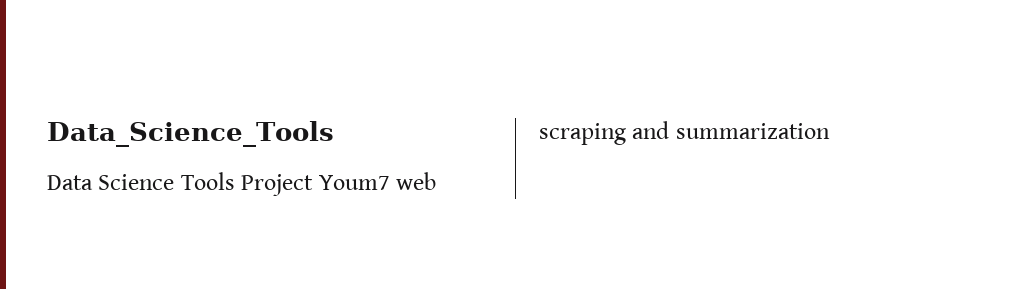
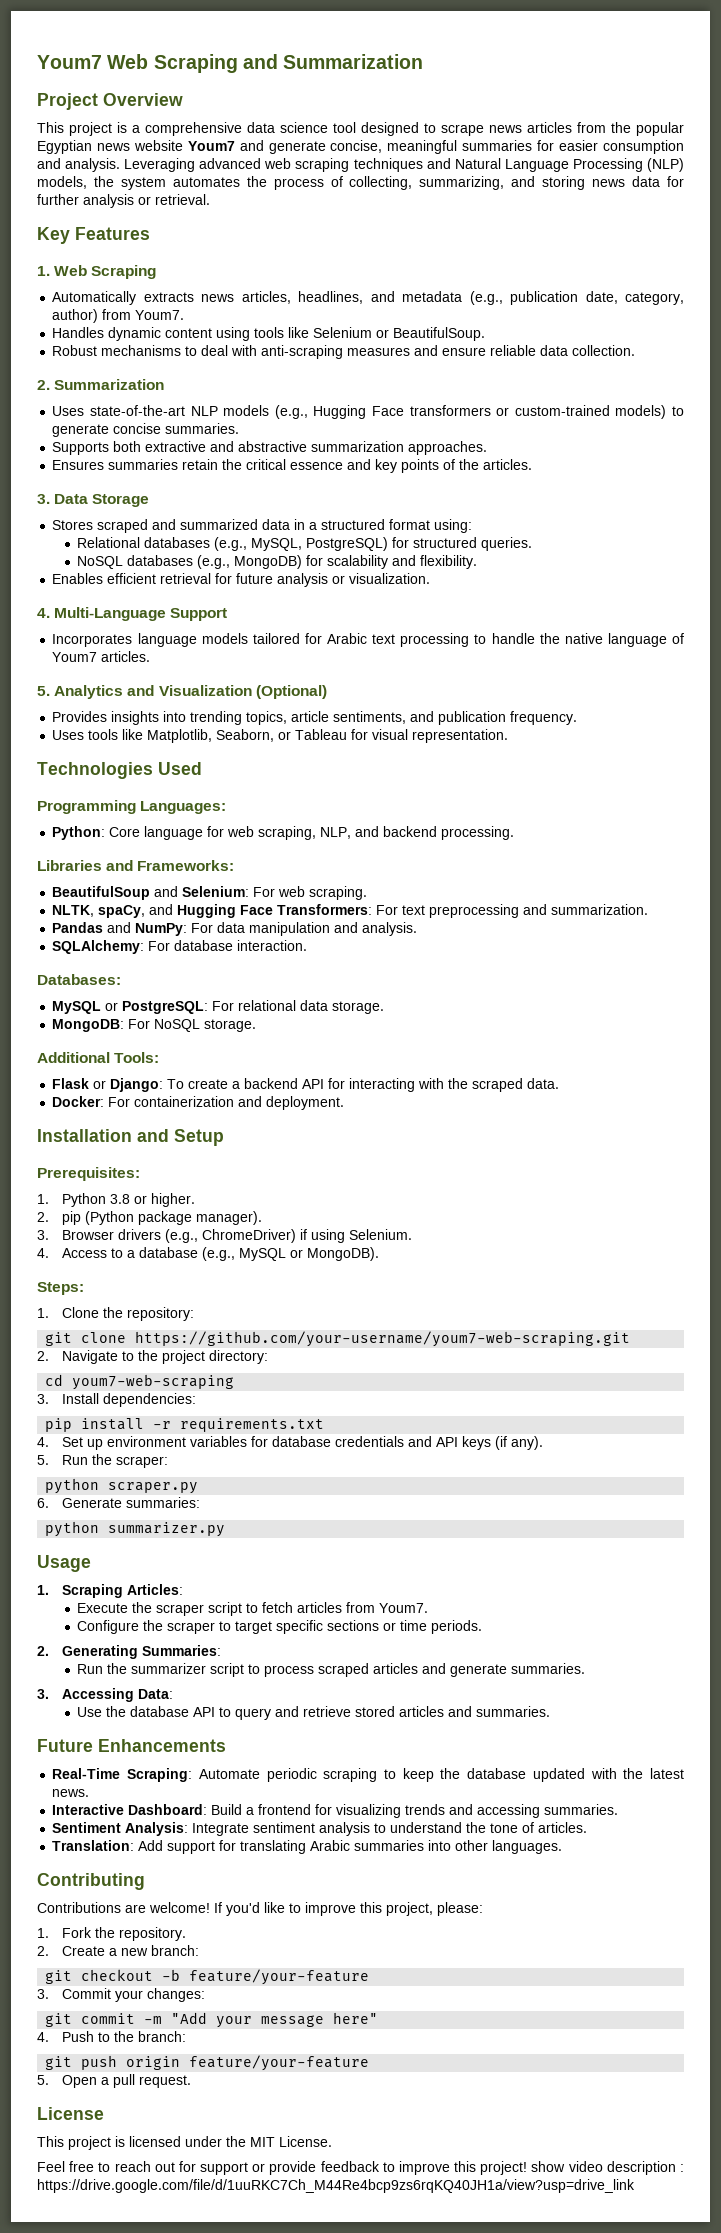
[47,121,334,147] [47,172,437,196] [539,121,830,145] Data_Science_Tools // Data Science Tools Project Youm7 web scraping and summarization -> [37,54,424,73] [37,93,183,110] [37,122,684,136] [37,140,684,154] [37,158,684,172] [37,176,684,190] [37,194,210,208] [37,227,150,244] [37,265,157,279] [52,291,684,305] [52,309,185,323] [52,327,486,341] [52,345,636,359] [37,379,165,390] [52,405,685,419] [52,423,240,437] [52,441,488,455] [52,459,533,473] [37,494,150,507] [52,519,473,533] [77,537,533,551] [77,555,478,569] [52,573,431,587] [37,607,228,621] [52,633,685,647] [52,651,151,662] [37,685,327,699] [52,711,578,725] [52,729,509,743] [37,762,202,779] [37,800,227,814] [52,826,515,840] [37,860,235,871] [52,886,368,900] [52,904,649,918] [52,922,418,936] [52,940,308,954] [37,974,121,985] [52,1000,385,1014] [52,1019,257,1032] [37,1052,160,1063] [52,1078,560,1092] [52,1096,345,1110] [37,1129,224,1146] [37,1167,140,1181] [37,1193,195,1207] [37,1211,262,1225] [37,1229,412,1243] [37,1247,379,1261] [37,1282,84,1295] [37,1307,194,1321] [45,1331,631,1347] [37,1350,268,1364] [45,1374,235,1390] [37,1393,196,1407] [45,1418,325,1432] [37,1436,543,1450] [37,1454,168,1468] [45,1478,199,1494] [37,1497,200,1508] [45,1521,226,1537] [37,1555,91,1572] [37,1584,183,1598] [77,1602,429,1616] [77,1620,483,1634] [37,1645,221,1659] [77,1663,586,1677] [37,1688,173,1702] [77,1706,551,1720] [37,1739,226,1752] [52,1768,685,1782] [52,1789,90,1797] [52,1804,619,1818] [52,1822,588,1836] [52,1840,563,1854] [37,1873,145,1890] [37,1902,483,1916] [37,1927,186,1941] [37,1945,199,1956] [45,1969,370,1985] [37,1988,205,2002] [45,2012,379,2028] [37,2031,186,2042] [45,2055,370,2071] [37,2074,191,2088] [37,2107,104,2120] [37,2136,332,2150] [37,2161,684,2175] [37,2179,635,2193] Youm7 Web Scraping and Summarization // Project Overview // This project is a comprehensive data science tool designed to scrape news articles from the popular Egyptian news website Youm7 and generate concise, meaningful summaries for easier consumption and analysis. Leveraging advanced web scraping techniques and Natural Language Processing (NLP) models, the system automates the process of collecting, summarizing, and storing news data for further analysis or retrieval. // Key Features // 1. Web Scraping // Automatically extracts news articles, headlines, and metadata (e.g., publication date, category, author) from Youm7. // Handles dynamic content using tools like Selenium or BeautifulSoup. // Robust mechanisms to deal with anti-scraping measures and ensure reliable data collection. // 2. Summarization // Uses state-of-the-art NLP models (e.g., Hugging Face transformers or custom-trained models) to generate concise summaries. // Supports both extractive and abstractive summarization approaches. // Ensures summaries retain the critical essence and key points of the articles. // 3. Data Storage // Stores scraped and summarized data in a structured format using: // Relational databases (e.g., MySQL, PostgreSQL) for structured queries. // NoSQL databases (e.g., MongoDB) for scalability and flexibility. // Enables efficient retrieval for future analysis or visualization. // 4. Multi-Language Support // Incorporates language models tailored for Arabic text processing to handle the native language of Youm7 articles. // 5. Analytics and Visualization (Optional) // Provides insights into trending topics, article sentiments, and publication frequency. // Uses tools like Matplotlib, Seaborn, or Tableau for visual representation. // Technologies Used // Programming Languages: // Python: Core language for web scraping, NLP, and backend processing. // Libraries and Frameworks: // BeautifulSoup and Selenium: For web scraping. // NLTK, spaCy, and Hugging Face Transformers: For text preprocessing and summarization. // Pandas and NumPy: For data manipulation and analysis. // SQLAlchemy: For database interaction. // Databases: // MySQL or PostgreSQL: For relational data storage. // MongoDB: For NoSQL storage. // Additional Tools: // Flask or Django: To create a backend API for interacting with the scraped data. // Docker: For containerization and deployment. // Installation and Setup // Prerequisites: // 1. Python 3.8 or higher. // 2. pip (Python package manager). // 3. Browser drivers (e.g., ChromeDriver) if using Selenium. // 4. Access to a database (e.g., MySQL or MongoDB). // Steps: // 1. Clone the repository: // git clone https://github.com/your-username/youm7-web-scraping.git // 2. Navigate to the project directory: // cd youm7-web-scraping // 3. Install dependencies: // pip install -r requirements.txt // 4. Set up environment variables for database credentials and API keys (if any). // 5. Run the scraper: // python scraper.py // 6. Generate summaries: // python summarizer.py // Usage // 1. Scraping Articles: // Execute the scraper script to fetch articles from Youm7. // Configure the scraper to target specific sections or time periods. // 2. Generating Summaries: // Run the summarizer script to process scraped articles and generate summaries. // 3. Accessing Data: // Use the database API to query and retrieve stored articles and summaries. // Future Enhancements // Real-Time Scraping: Automate periodic scraping to keep the database updated with the latest news. // Interactive Dashboard: Build a frontend for visualizing trends and accessing summaries. // Sentiment Analysis: Integrate sentiment analysis to understand the tone of articles. // Translation: Add support for translating Arabic summaries into other languages. // Contributing // Contributions are welcome! If you'd like to improve this project, please: // 1. Fork the repository. // 2. Create a new branch: // git checkout -b feature/your-feature // 3. Commit your changes: // git commit -m "Add your message here" // 4. Push to the branch: // git push origin feature/your-feature // 5. Open a pull request. // License // This project is licensed under the MIT License. // Feel free to reach out for support or provide feedback to improve this project! show video description : https://drive.google.com/file/d/1uuRKC7Ch_M44Re4bcp9zs6rqKQ40JH1a/view?usp=drive_link

